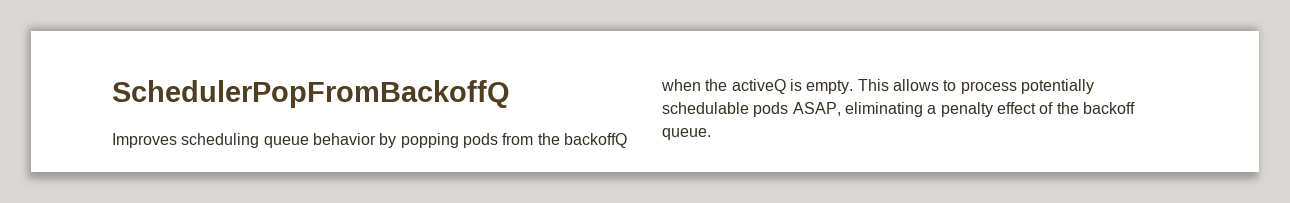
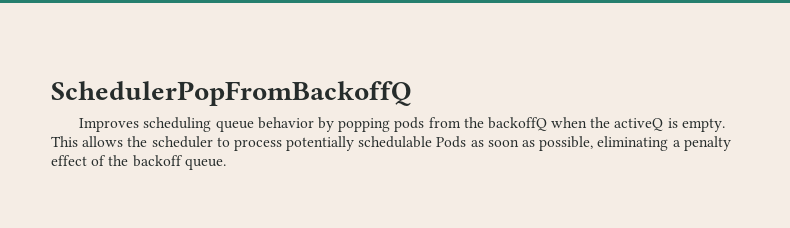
(939, 85) none -> [127,136,213,148] the scheduler
[753,102,841,117] pods ASAP, -> [436,136,594,151] Pods as soon as possible,

